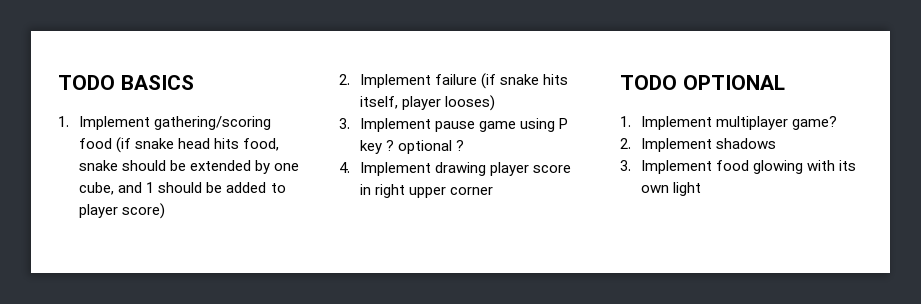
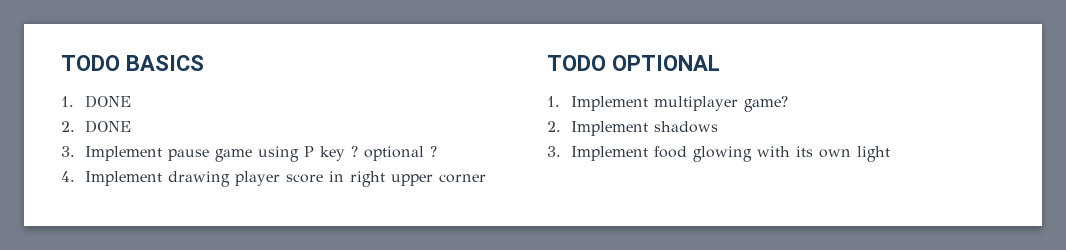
[79,116,272,130] [79,137,280,153] [79,160,300,174] [79,182,286,195] [79,203,166,219] [339,73,569,89] [360,95,496,111] Implement gathering/scoring food (if snake head hits food, snake should be extended by one cube, and 1 should be added to player score) // 2. Implement failure (if snake hits itself, player looses) -> [85,95,132,108] [61,120,132,133] DONE // 2. DONE

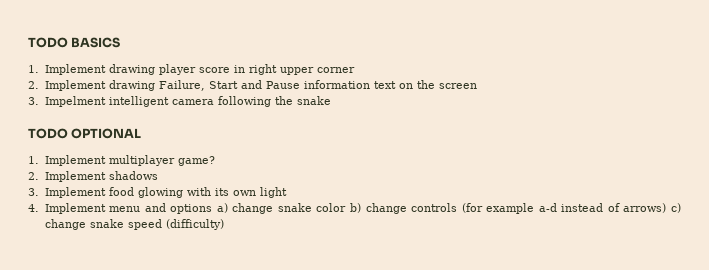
[85,95,132,108] [61,120,132,133] [61,146,438,162] [61,171,75,182] DONE // 2. DONE // 3. Implement pause game using P key ? optional ? // 4. -> (39, 69) none
(487, 178) none -> [28,80,477,91] [28,96,331,107] // 2. Implement drawing Failure, Start and Pause information text on the screen // 3. Impelment intelligent camera following the snake
(891, 154) none -> [28,203,681,214] [44,219,224,230] // 4. Implement menu and options a) change snake color b) change controls (for example a-d instead of arrows) c) change snake speed (difficulty)

